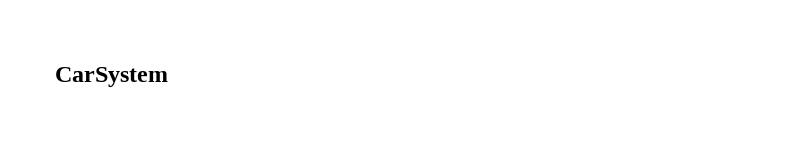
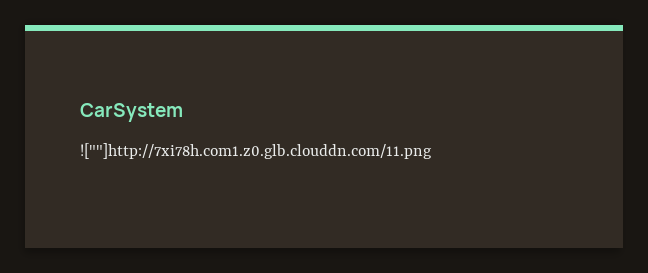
(168, 77) none -> [80,143,432,159] // ![""]http://7xi78h.com1.z0.glb.clouddn.com/11.png

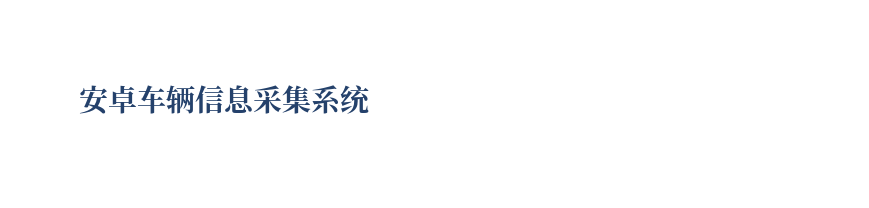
[80,103,183,122] [80,143,432,159] CarSystem // ![""]http://7xi78h.com1.z0.glb.clouddn.com/11.png -> [79,85,371,115] 安卓车辆信息采集系统

